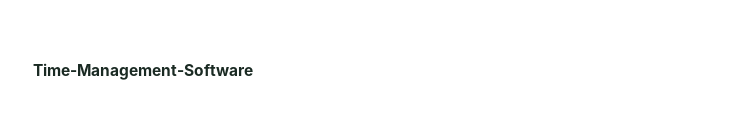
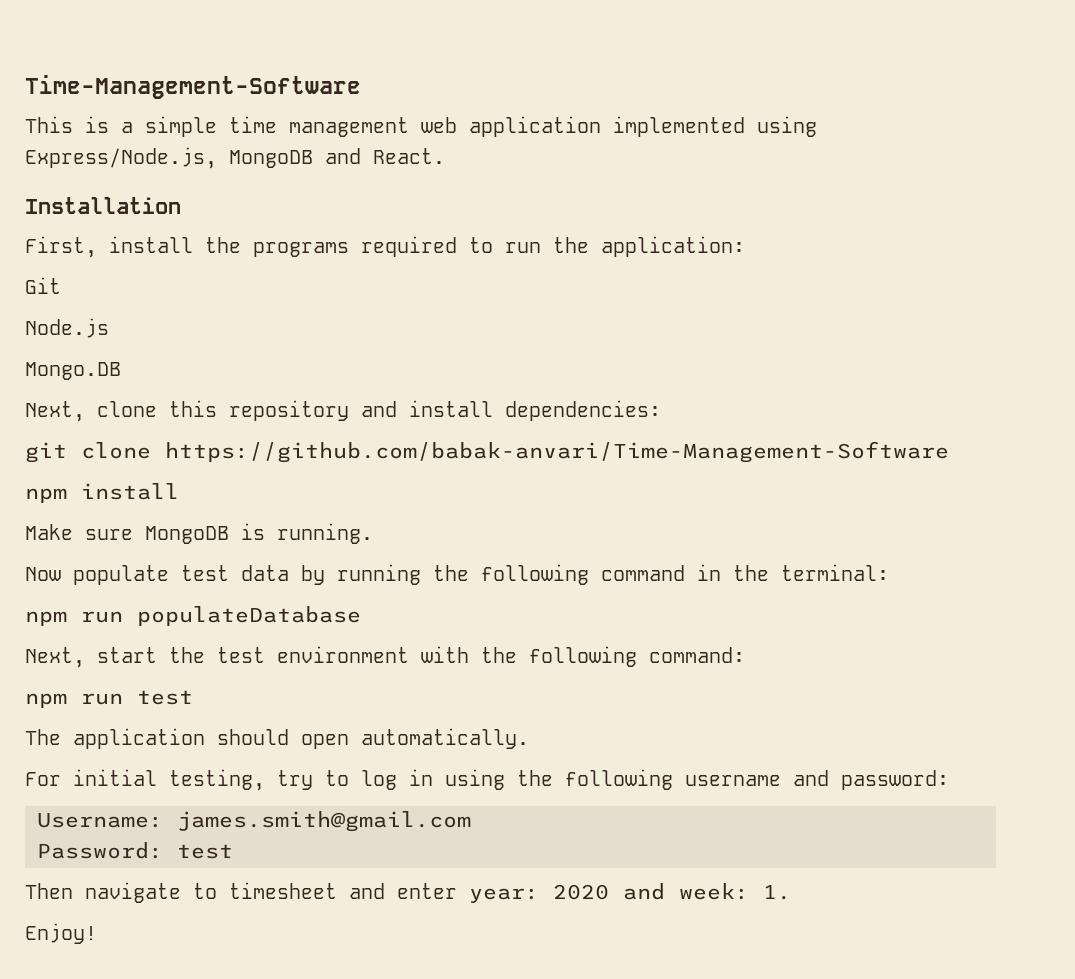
(253, 71) none -> [25,116,817,137] [25,147,445,169] [25,197,181,214] [25,236,745,258] [25,277,61,294] [25,318,109,338] [25,362,121,380] [25,400,661,422] [25,441,949,463] [25,483,179,503] [25,523,373,544] [25,564,889,585] [25,606,361,626] [25,646,745,668] [25,690,193,708] [25,728,529,749] [25,769,949,791] [37,811,471,832] [37,842,233,859] [25,882,791,903] [25,923,97,944] // This is a simple time management web application implemented using Express/Node.js, MongoDB and React. // Installation // First, install the programs required to run the application: // Git // Node.js // Mongo.DB // Next, clone this repository and install dependencies: // git clone https://github.com/babak-anvari/Time-Management-Software // npm install // Make sure MongoDB is running. // Now populate test data by running the following command in the terminal: // npm run populateDatabase // Next, start the test environment with the following command: // npm run test // The application should open automatically. // For initial testing, try to log in using the following username and password: // Username: james.smith@gmail.com // Password: test // Then navigate to timesheet and enter year: 2020 and week: 1. // Enjoy!

